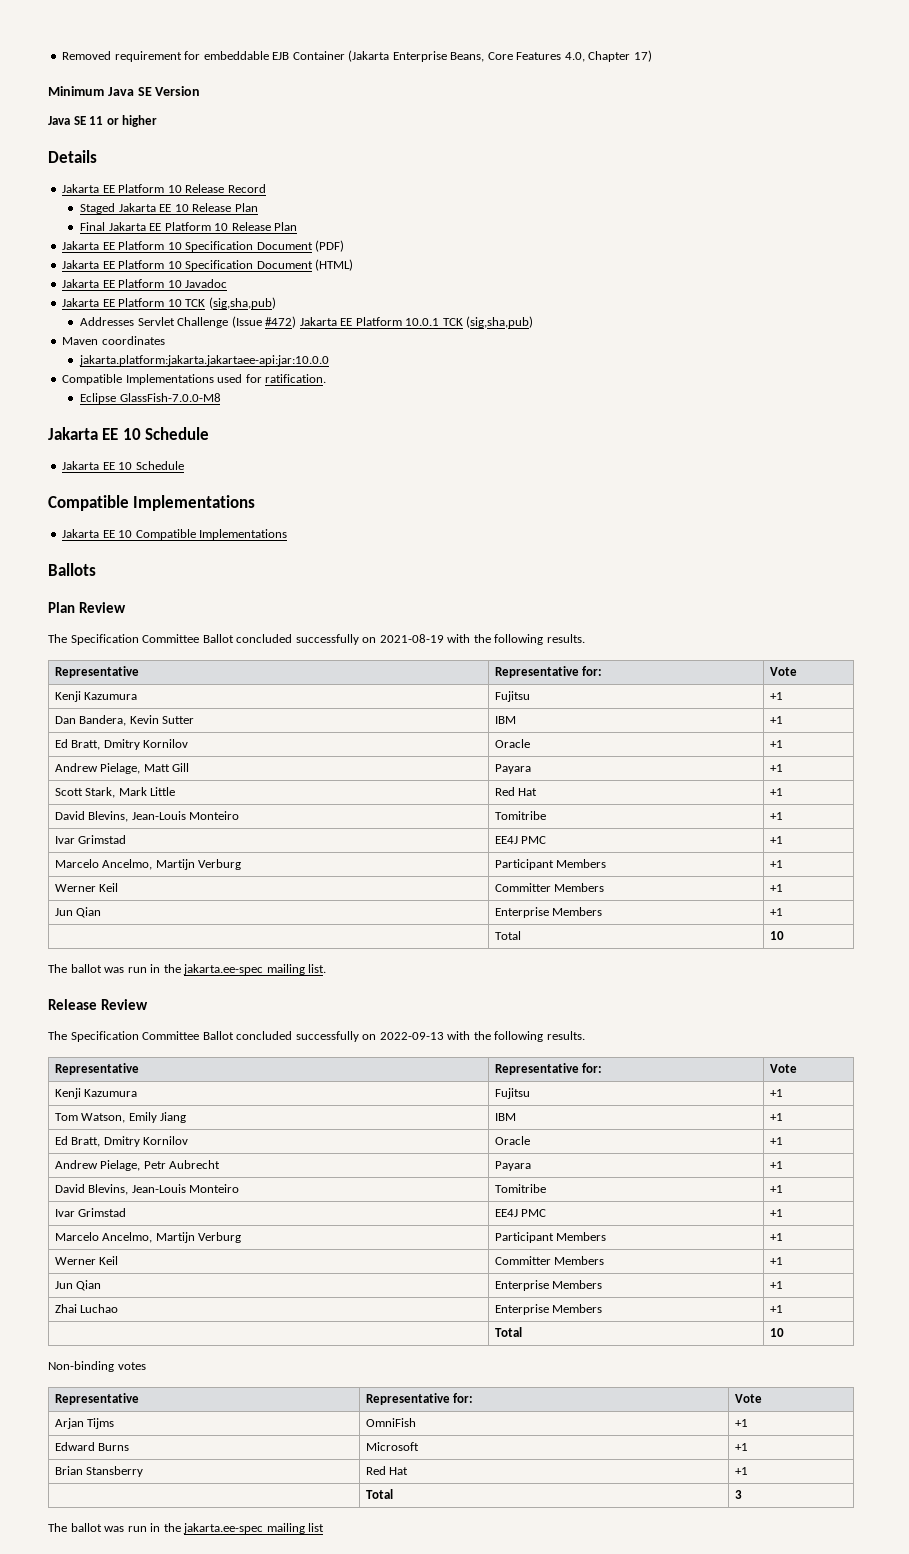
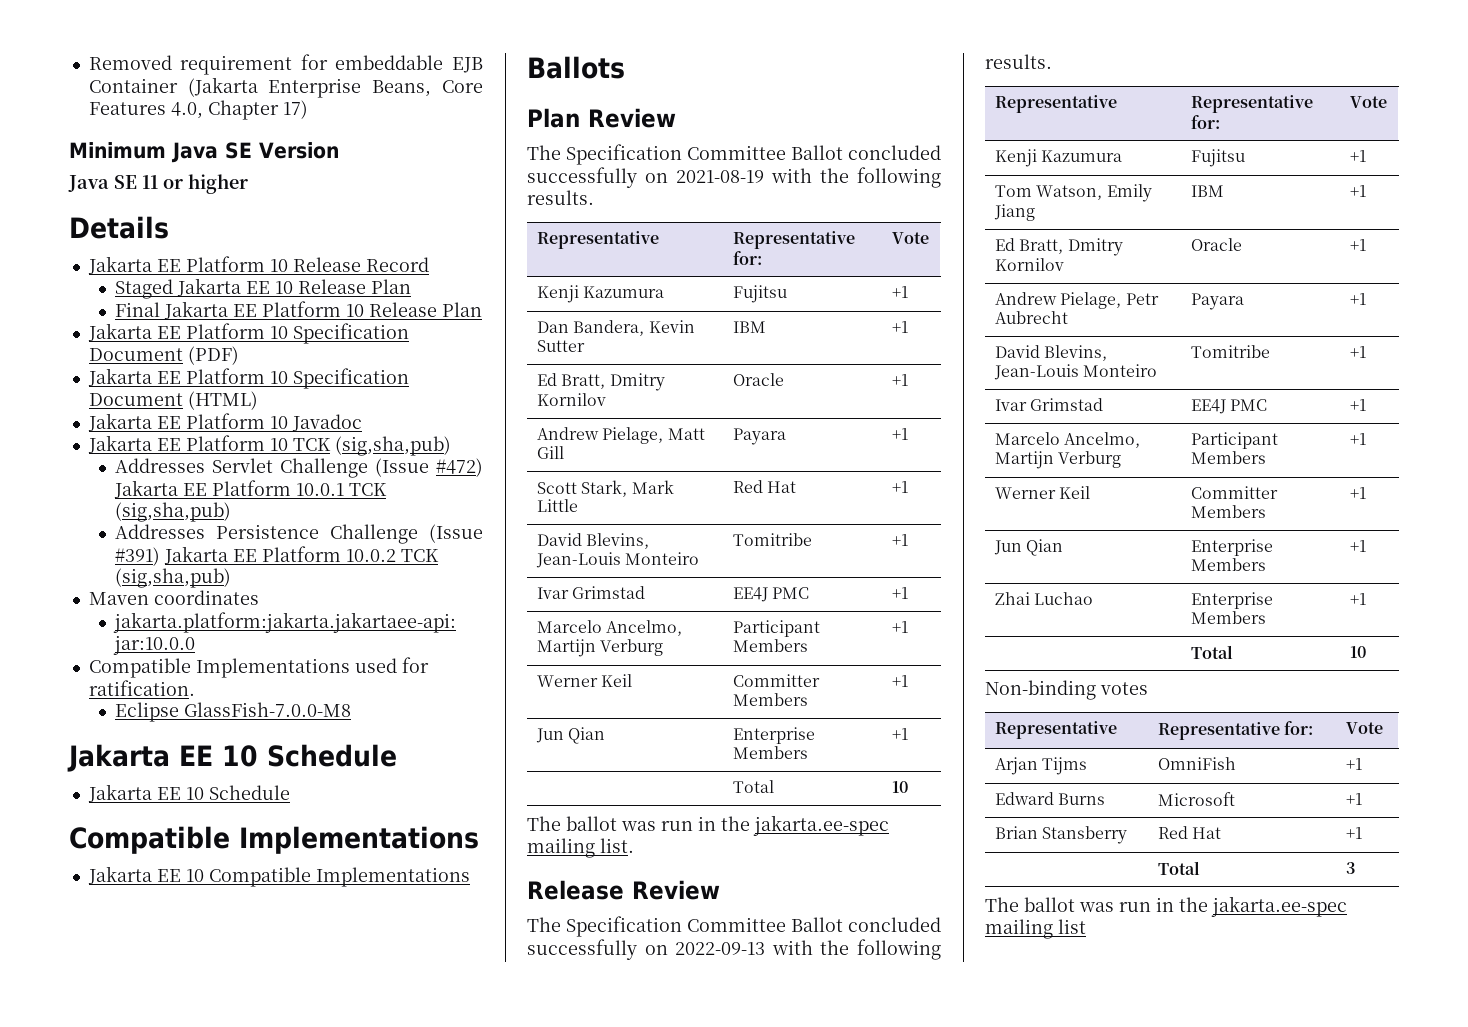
(534, 322) none -> [114,524,483,544] [114,546,439,566] [114,568,231,588] // Addresses Persistence Challenge (Issue #391) Jakarta EE Platform 10.0.2 TCK (sig,sha,pub)

